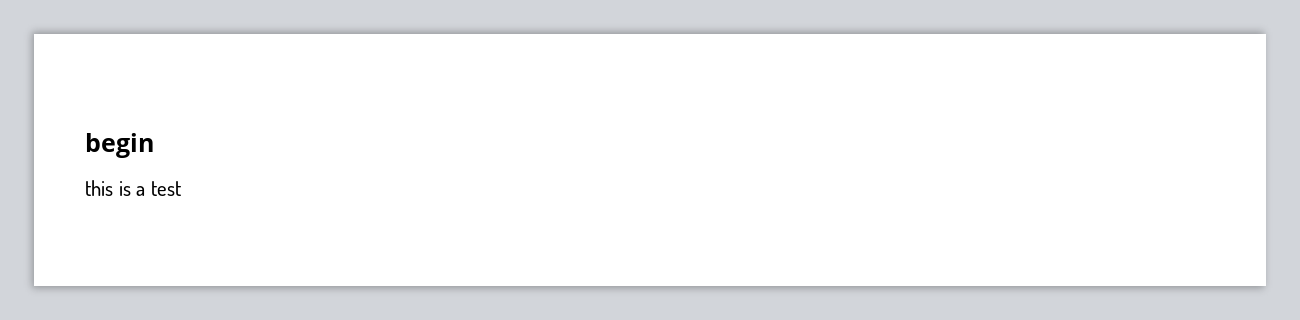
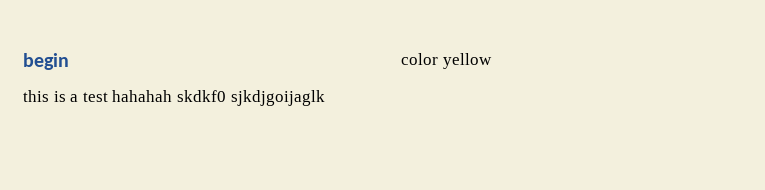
(181, 188) none -> [112,90,325,106] [401,53,492,69] hahahah skdkf0 sjkdjgoijaglk color yellow

